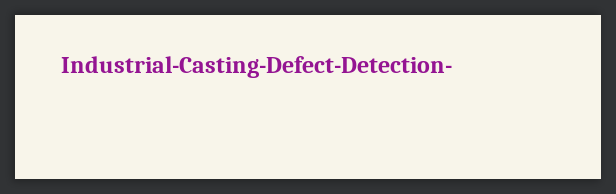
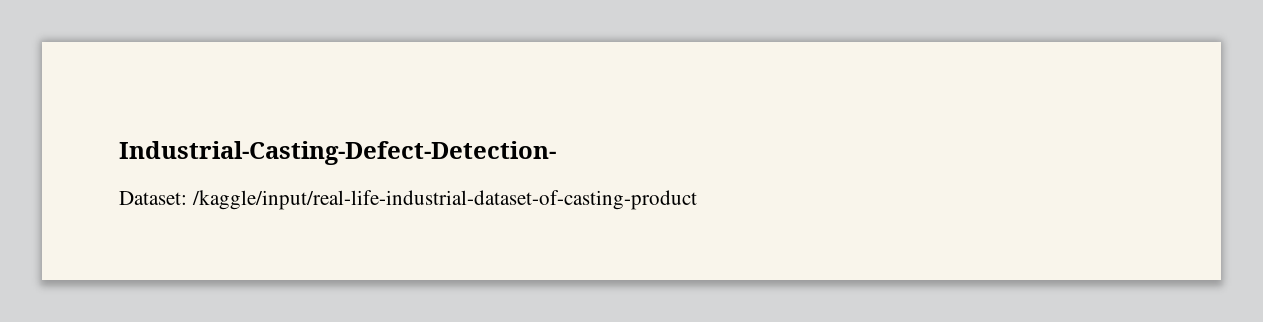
(452, 67) none -> [119,190,697,210] // Dataset: /kaggle/input/real-life-industrial-dataset-of-casting-product

